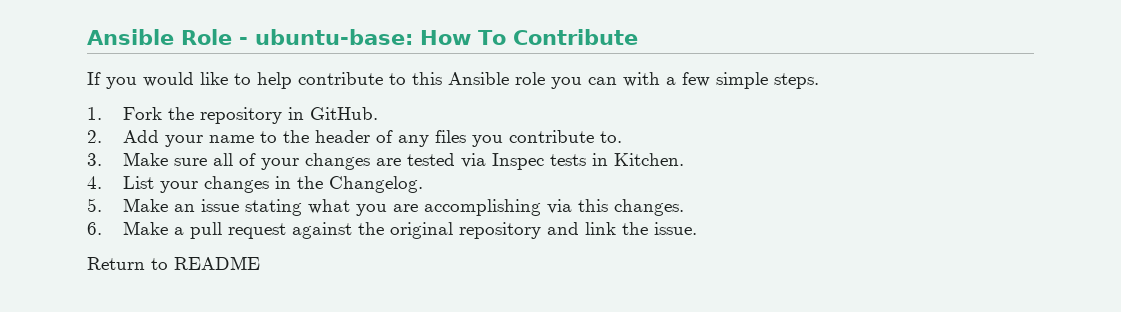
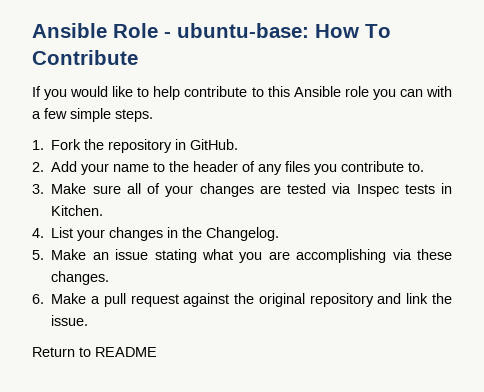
[578,199,609,212] this -> [417,249,453,260] these

